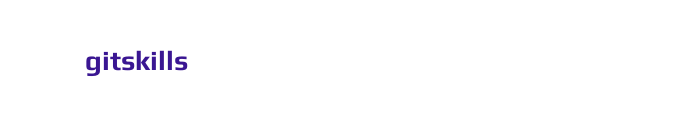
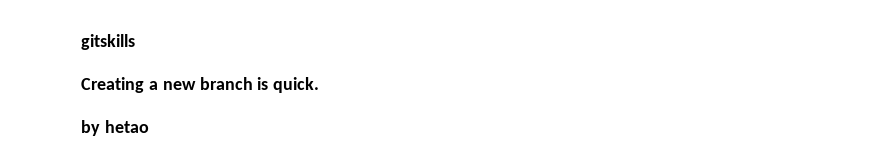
(188, 63) none -> [81,77,320,93] [81,120,149,136] // Creating a new branch is quick. // by hetao

